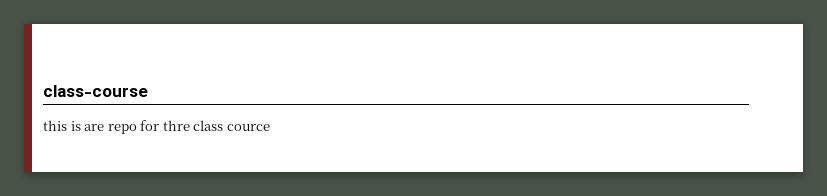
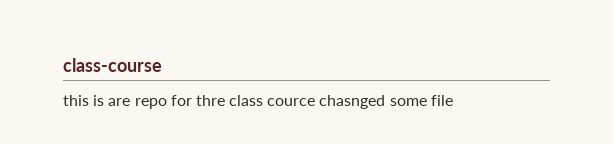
(270, 127) none -> [319,95,453,109] chasnged some file

